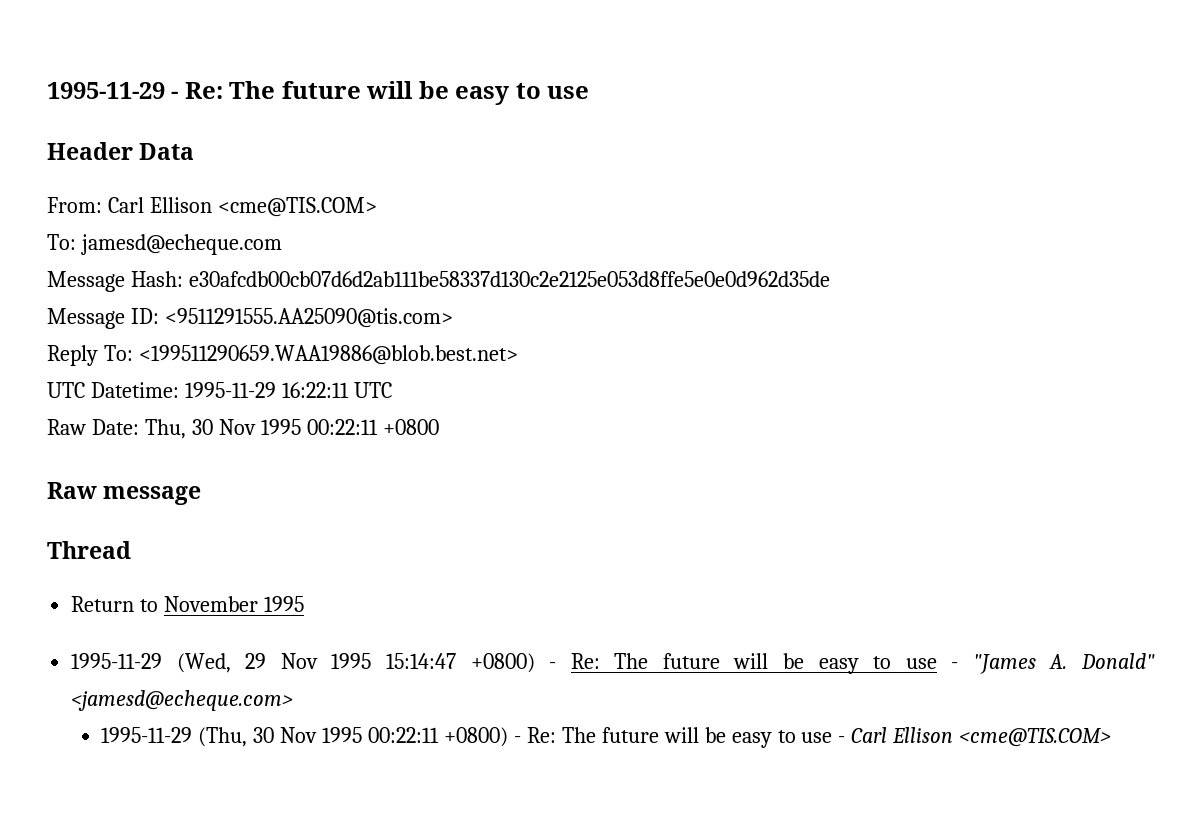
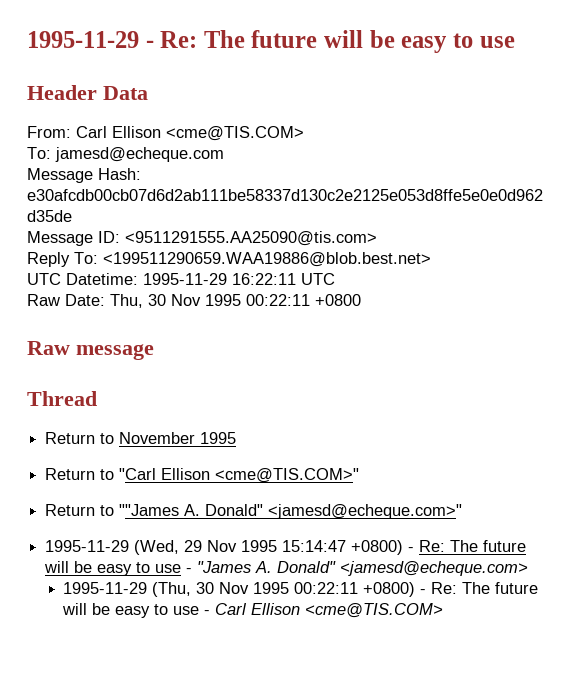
(305, 604) none -> [45,468,360,483] [45,504,463,519] // Return to "Carl Ellison <cme@TIS.COM>" // Return to ""James A. Donald" <jamesd@echeque.com>"

